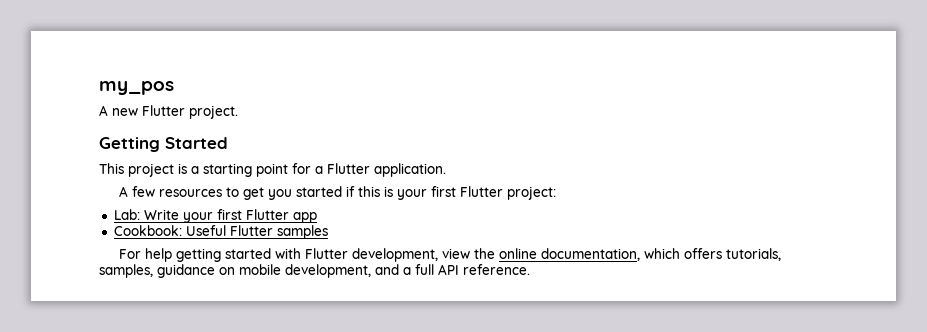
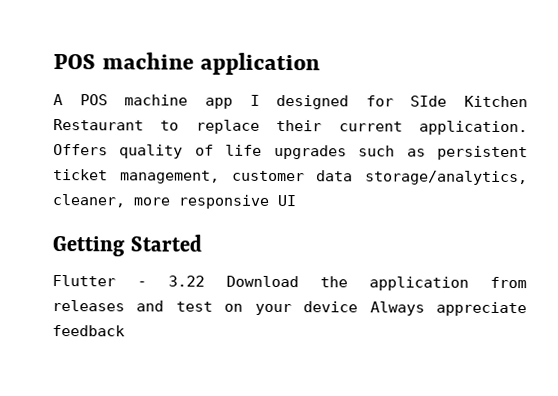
[99,81,174,95] [99,105,238,119] [99,137,228,152] [99,163,446,177] [118,186,556,200] [113,209,317,223] [113,225,328,239] [118,248,781,262] [99,264,530,278] my_pos // A new Flutter project. // Getting Started // This project is a starting point for a Flutter application. // A few resources to get you started if this is your first Flutter project: // Lab: Write your first Flutter app // Cookbook: Useful Flutter samples // For help getting started with Flutter development, view the online documentation, which offers tutorials, samples, guidance on mobile development, and a full API reference. -> [53,52,321,76] [53,94,528,110] [53,119,528,136] [53,144,528,161] [53,169,528,186] [52,194,297,209] [52,234,203,257] [52,275,527,291] [52,300,527,317] [52,325,125,337] POS machine application // A POS machine app I designed for SIde Kitchen Restaurant to replace their current application. Offers quality of life upgrades such as persistent ticket management, customer data storage/analytics, cleaner, more responsive UI // Getting Started // Flutter - 3.22 Download the application from releases and test on your device Always appreciate feedback

